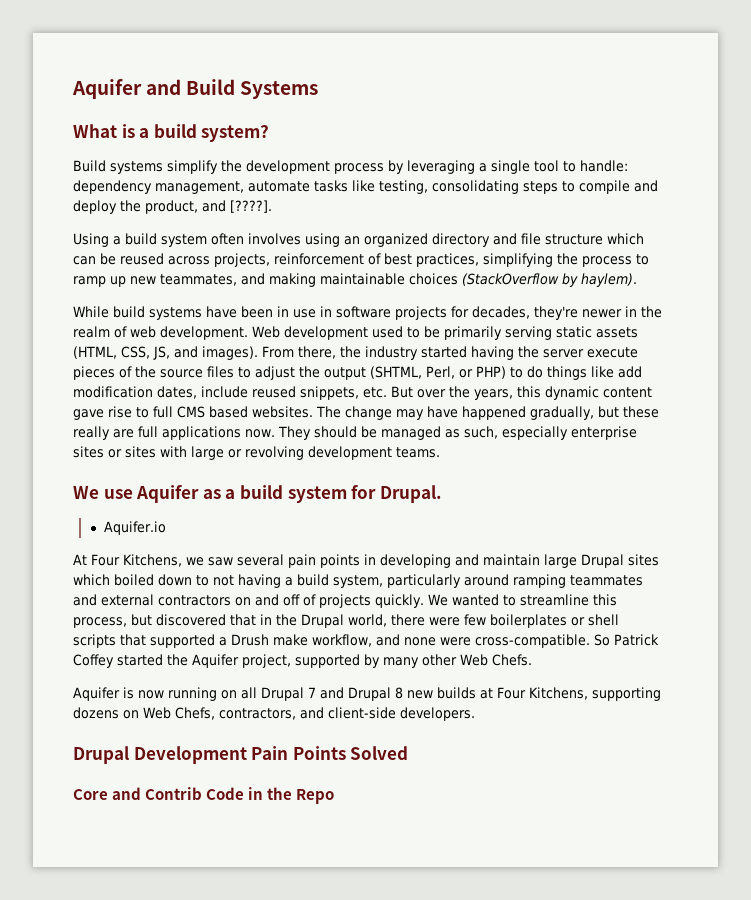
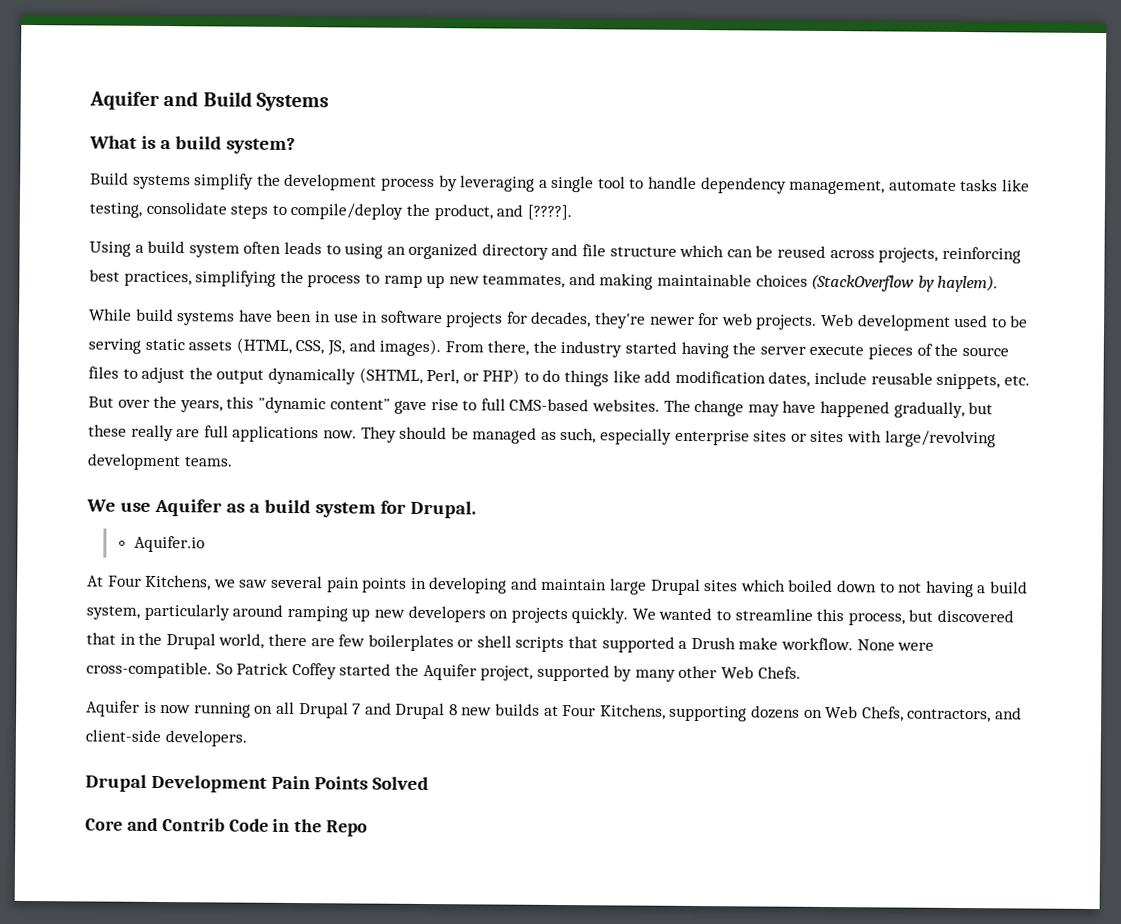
[580,160,628,172] handle: -> [648,176,698,190] handle
[432,180,519,194] consolidating -> [145,201,227,215] consolidate
[579,180,658,194] [73,200,117,214] compile and deploy -> [290,202,404,220] compile/deploy
[248,233,301,245] involves -> [283,241,341,255] leads to
[274,253,381,265] reinforcement of -> [941,246,1021,264] reinforcing
[625,306,662,318] [73,326,248,340] in the realm of web development. -> [698,313,818,330] for web projects.
[444,326,502,340] primarily -> (1029, 321) none
(366, 373) none -> [267,367,356,385] dynamically
[252,386,296,398] reused -> [870,372,933,385] reusable
[545,386,652,400] dynamic content -> [257,396,391,414] "dynamic content"
[177,406,248,418] CMS based -> [509,398,590,412] CMS-based
[191,446,304,460] large or revolving -> [884,430,996,448] large/revolving
[570,575,643,586] [73,594,316,606] teammates and external contractors on and off of -> [351,605,509,623] up new developers on
[429,617,460,626] were -> [310,638,335,647] are
[312,634,436,647] workflow, and none -> [781,637,895,651] workflow. None

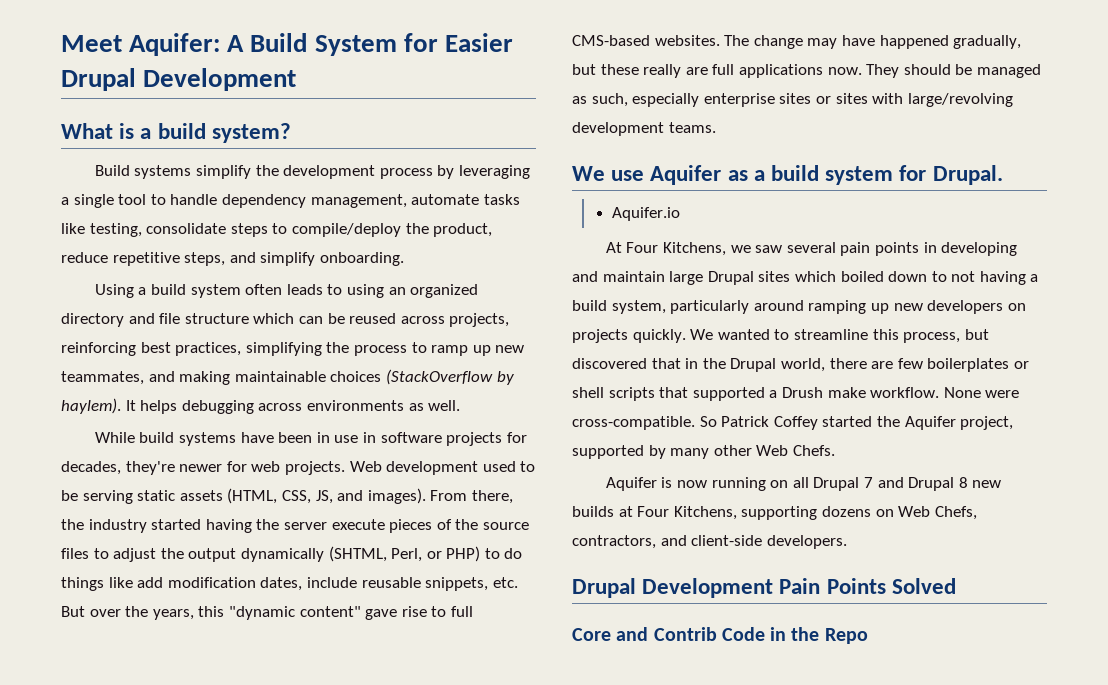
[89,91,329,112] Aquifer and Build Systems -> [61,33,513,56] [61,68,297,91] Meet Aquifer: A Build System for Easier Drupal Development
[496,204,572,221] and [????]. -> [61,252,404,266] reduce repetitive steps, and simplify onboarding.
(999, 283) none -> [125,400,461,414] It helps debugging across environments as well.

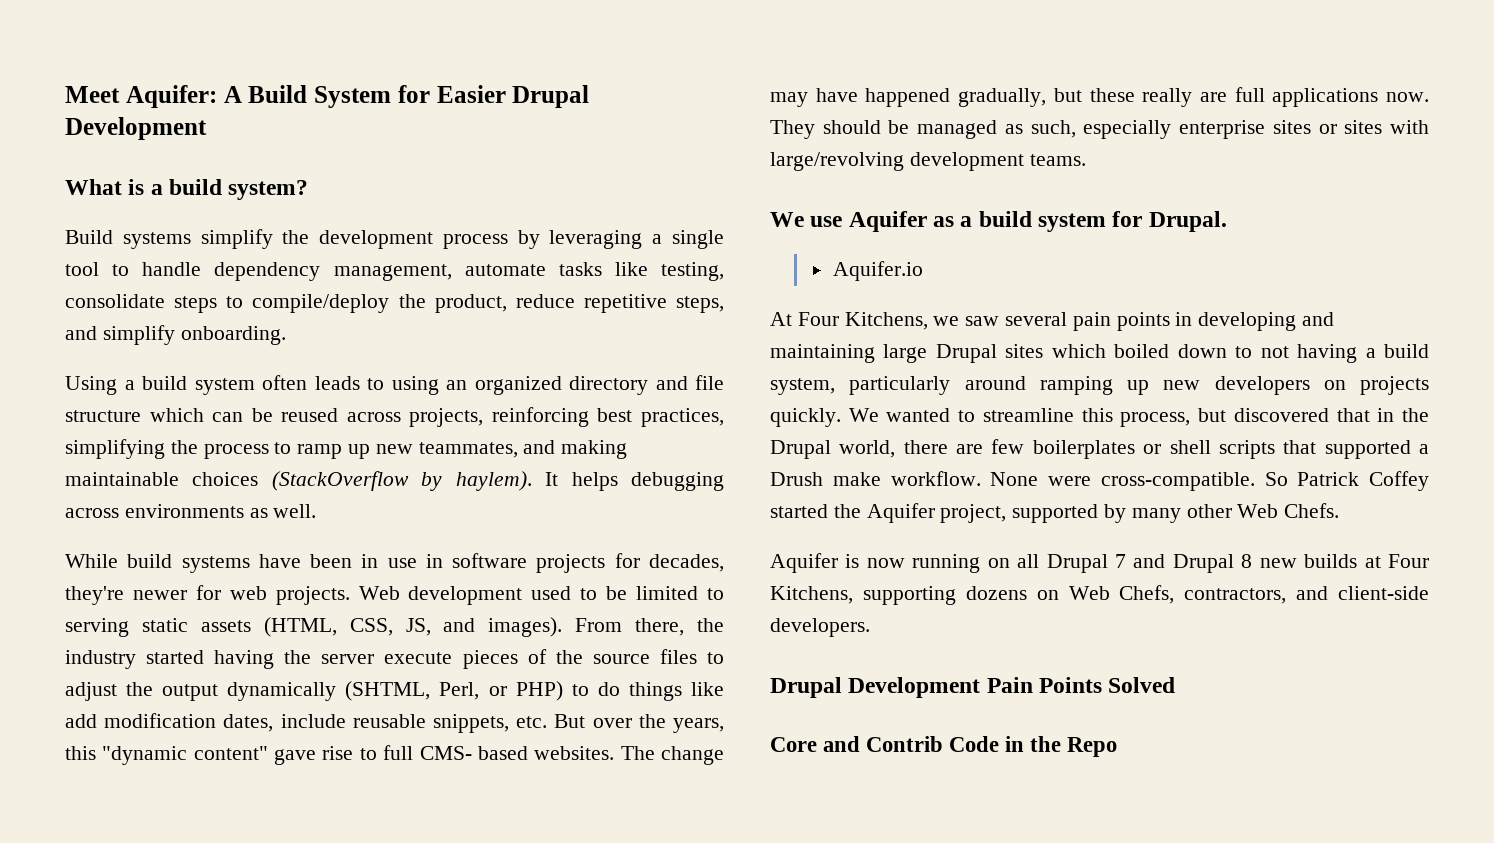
(78, 495) none -> [636,586,724,600] limited to
[572,35,650,46] CMS-based -> [419,746,528,760] CMS- based
[602,271,665,282] maintain -> [770,344,875,363] maintaining

